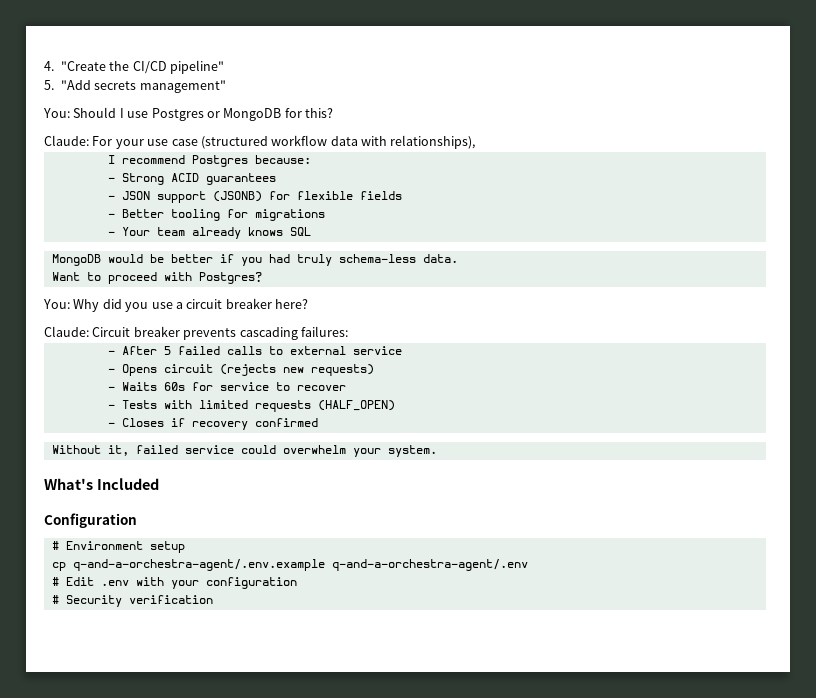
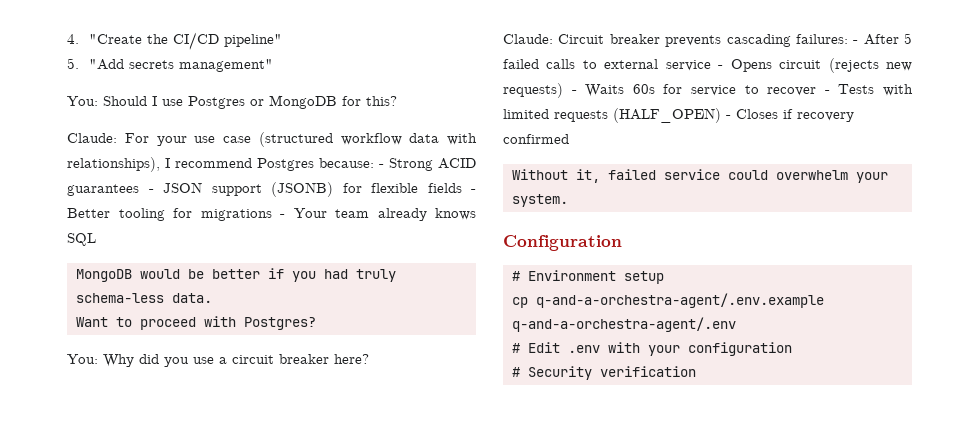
(476, 142) // -> (160, 164) none
(311, 159) // -> (374, 163) none
(276, 179) // -> (139, 190) none
(402, 195) // -> (462, 188) none
(325, 215) // -> (272, 215) none
(348, 331) // -> (848, 39) none
(402, 350) // -> (711, 65) none
(374, 370) // -> (563, 90) none
(346, 388) // -> (817, 91) none
(395, 405) // -> (721, 115) none
[44,478,159,490] // What's Included -> (568, 200) none

